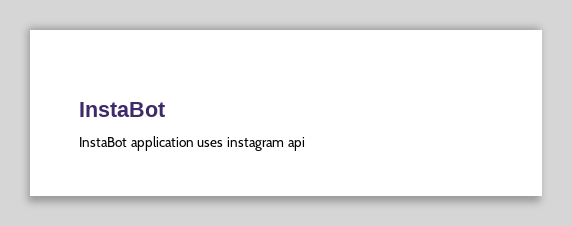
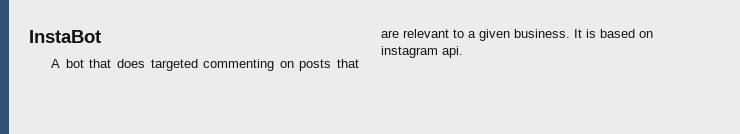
[79,136,305,151] InstaBot application uses instagram api -> [51,59,359,71] [381,29,653,41] [381,46,463,58] A bot that does targeted commenting on posts that are relevant to a given business. It is based on instagram api.

